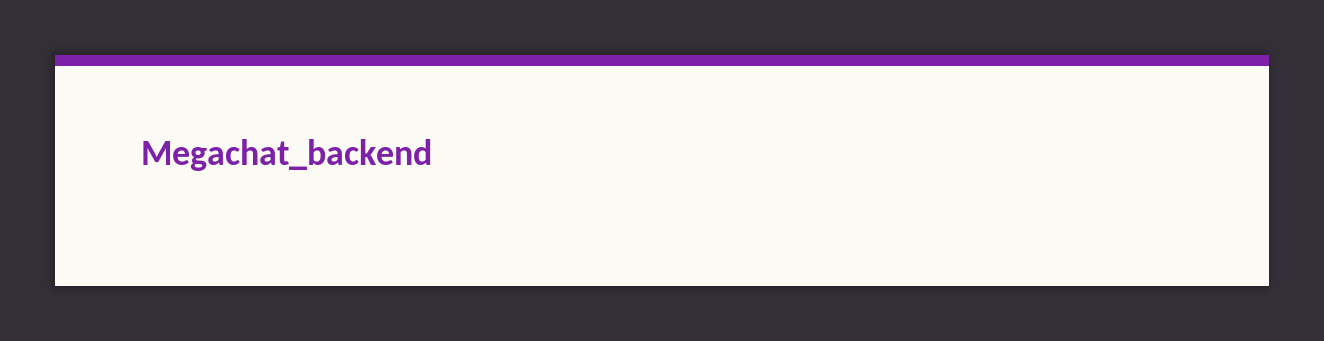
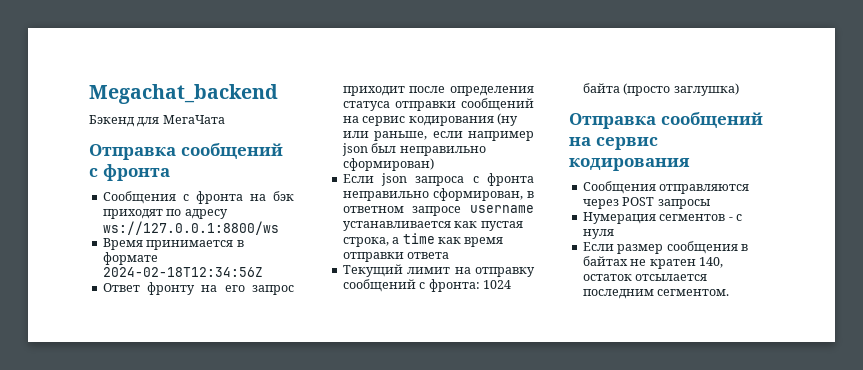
(432, 155) none -> [89,115,225,127] [89,143,283,160] [89,164,170,181] [102,191,294,204] [102,209,228,219] [102,221,279,235] [102,238,244,250] [102,252,158,265] [102,267,263,277] [102,282,294,295] [342,86,534,96] [342,98,534,111] [342,113,518,126] [342,131,534,141] [341,143,486,156] [342,158,434,171] [342,173,534,186] [342,188,534,201] [342,205,534,216] [342,221,523,231] [342,233,504,247] [342,252,450,262] [342,264,535,277] [342,279,511,292] [582,83,739,96] [569,112,763,129] [569,137,658,150] [569,158,690,171] [582,181,750,194] [582,197,710,209] [582,212,742,224] [582,229,614,239] [582,241,748,254] [582,256,723,269] [582,274,708,281] [582,289,730,299] // Бэкенд для МегаЧата // Отправка сообщений с фронта // Сообщения с фронта на бэк приходят по адресу ws://127.0.0.1:8800/ws // Время принимается в формате 2024-02-18T12:34:56Z // Ответ фронту на его запрос приходит после определения статуса отправки сообщений на сервис кодирования (ну или раньше, если например json был неправильно сформирован) // Если json запроса с фронта неправильно сформирован, в ответном запросе username устанавливается как пустая строка, а time как время отправки ответа // Текущий лимит на отправку сообщений с фронта: 1024 байта (просто заглушка) // Отправка сообщений на сервис кодирования // Сообщения отправляются через POST запросы // Нумерация сегментов - с нуля // Если размер сообщения в байтах не кратен 140, остаток отсылается последним сегментом.

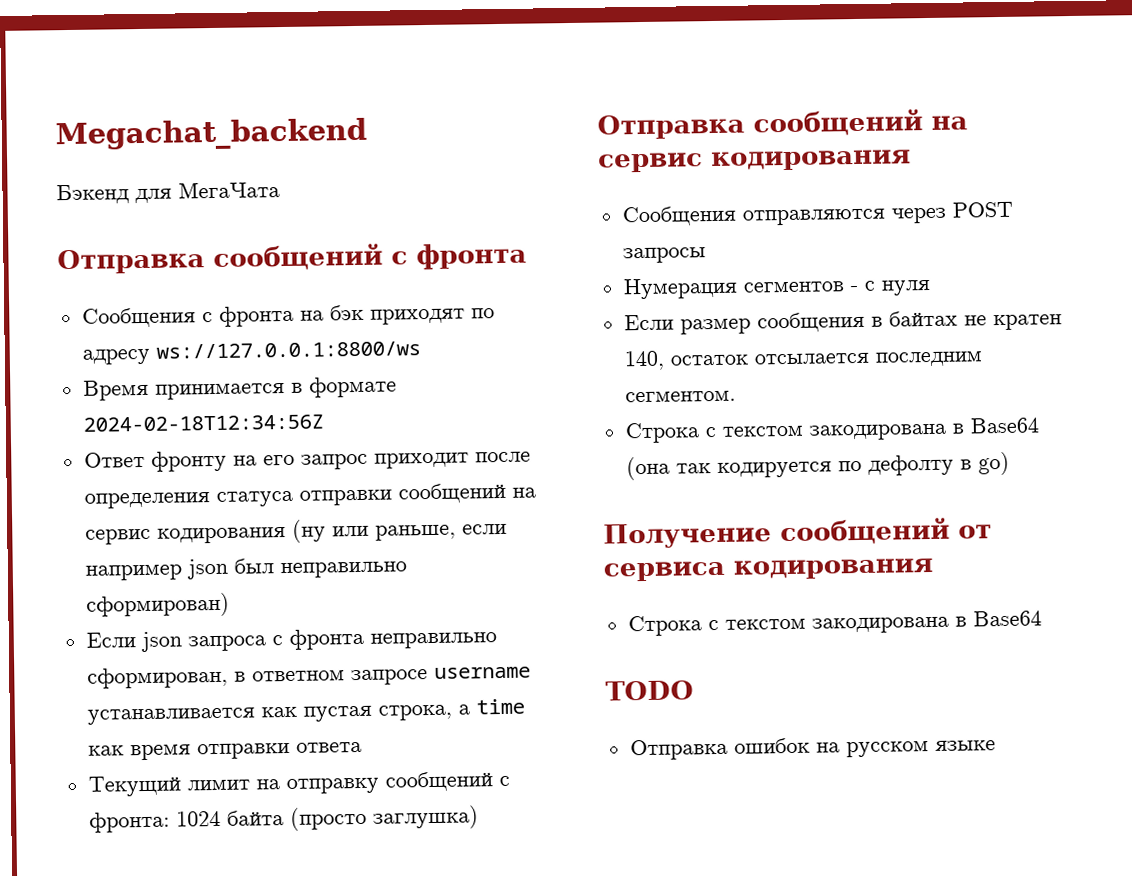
(730, 292) none -> [624,417,1039,444] [625,451,1010,481] [603,517,992,549] [603,557,933,582] [627,610,1042,637] [605,680,694,701] [629,737,996,761] // Строка с текстом закодирована в Base64 (она так кодируется по дефолту в go) // Получение сообщений от сервиса кодирования // Строка с текстом закодирована в Base64 // TODO // Отправка ошибок на русском языке

